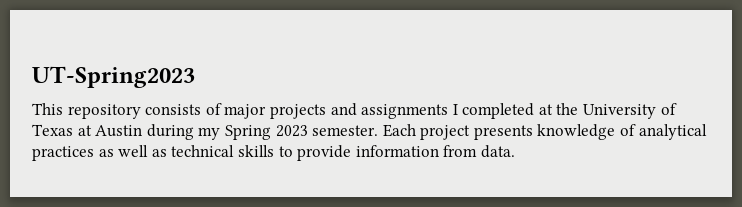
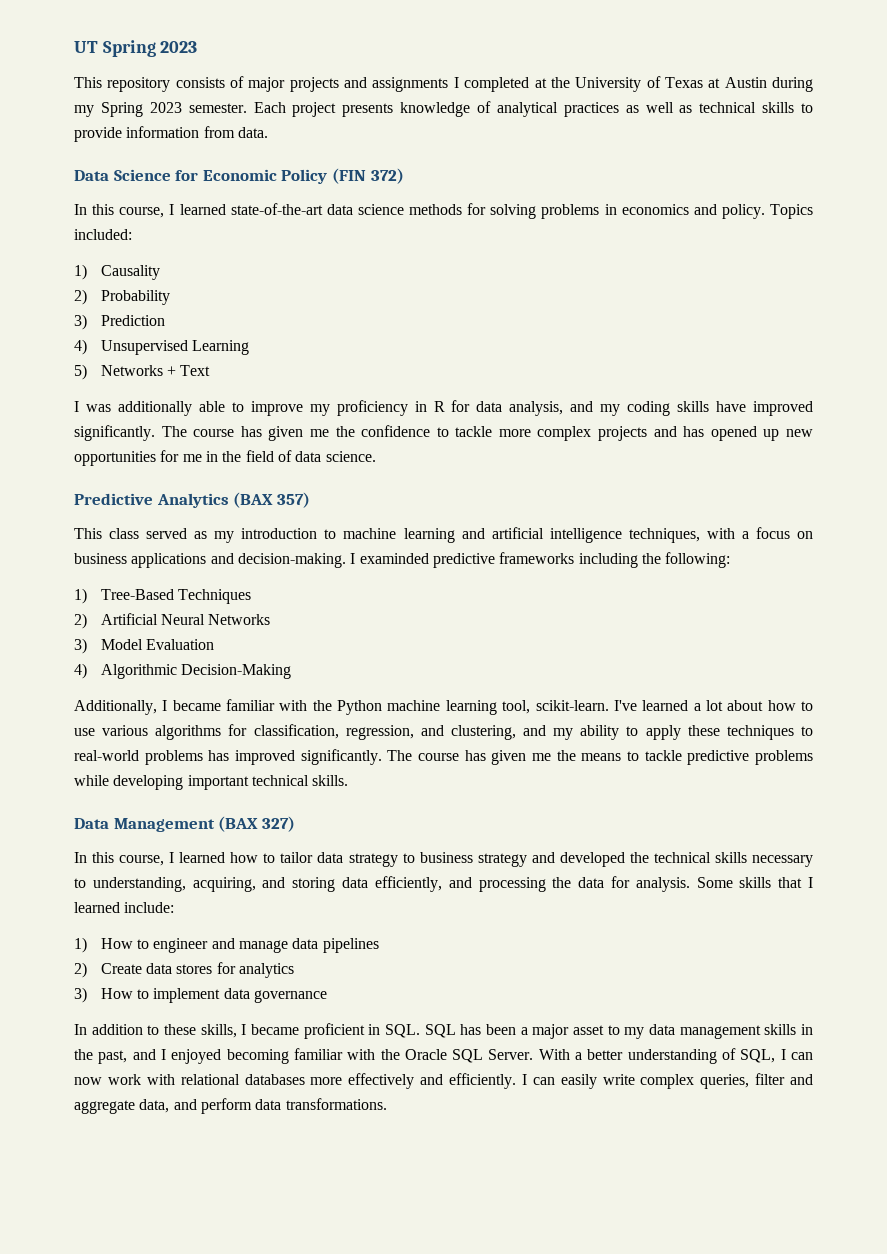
[32,66,195,88] UT-Spring2023 -> [74,40,198,57] UT Spring 2023
(515, 151) none -> [74,168,404,184] [74,203,813,219] [74,229,132,240] [74,264,160,280] [74,289,170,305] [74,314,165,330] [74,339,250,355] [74,364,211,380] [74,400,814,416] [74,425,813,441] [74,450,376,466] [74,492,310,508] [74,527,813,543] [74,552,731,568] [74,588,252,604] [74,613,271,629] [74,638,215,654] [74,663,292,679] [74,699,814,715] [74,724,813,740] [74,749,813,765] [74,775,349,790] [74,816,295,832] [74,852,813,867] [74,876,813,892] [74,902,175,913] [74,937,379,953] [74,962,294,978] [74,987,327,1003] [74,1023,813,1039] [74,1048,813,1064] [74,1073,813,1089] [74,1098,387,1114] // Data Science for Economic Policy (FIN 372) // In this course, I learned state-of-the-art data science methods for solving problems in economics and policy. Topics included: // 1) Causality // 2) Probability // 3) Prediction // 4) Unsupervised Learning // 5) Networks + Text // I was additionally able to improve my proficiency in R for data analysis, and my coding skills have improved significantly. The course has given me the confidence to tackle more complex projects and has opened up new opportunities for me in the field of data science. // Predictive Analytics (BAX 357) // This class served as my introduction to machine learning and artificial intelligence techniques, with a focus on business applications and decision-making. I examinded predictive frameworks including the following: // 1) Tree-Based Techniques // 2) Artificial Neural Networks // 3) Model Evaluation // 4) Algorithmic Decision-Making // Additionally, I became familiar with the Python machine learning tool, scikit-learn. I've learned a lot about how to use various algorithms for classification, regression, and clustering, and my ability to apply these techniques to real-world problems has improved significantly. The course has given me the means to tackle predictive problems while developing important technical skills. // Data Management (BAX 327) // In this course, I learned how to tailor data strategy to business strategy and developed the technical skills necessary to understanding, acquiring, and storing data efficiently, and processing the data for analysis. Some skills that I learned include: // 1) How to engineer and manage data pipelines // 2) Create data stores for analytics // 3) How to implement data governance // In addition to these skills, I became proficient in SQL. SQL has been a major asset to my data management skills in the past, and I enjoyed becoming familiar with the Oracle SQL Server. With a better understanding of SQL, I can now work with relational databases more effectively and efficiently. I can easily write complex queries, filter and aggregate data, and perform data transformations.

